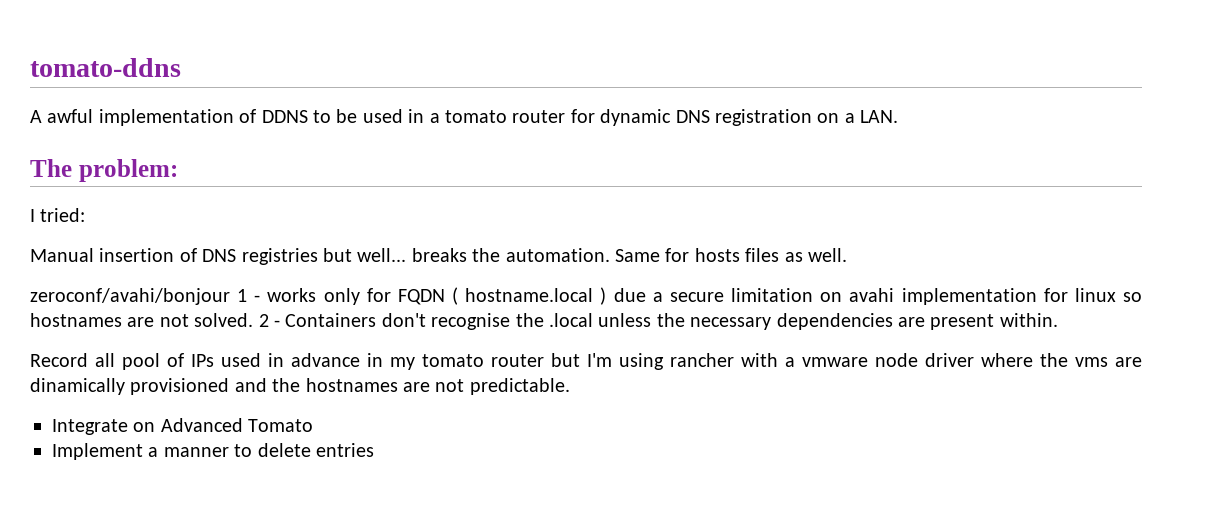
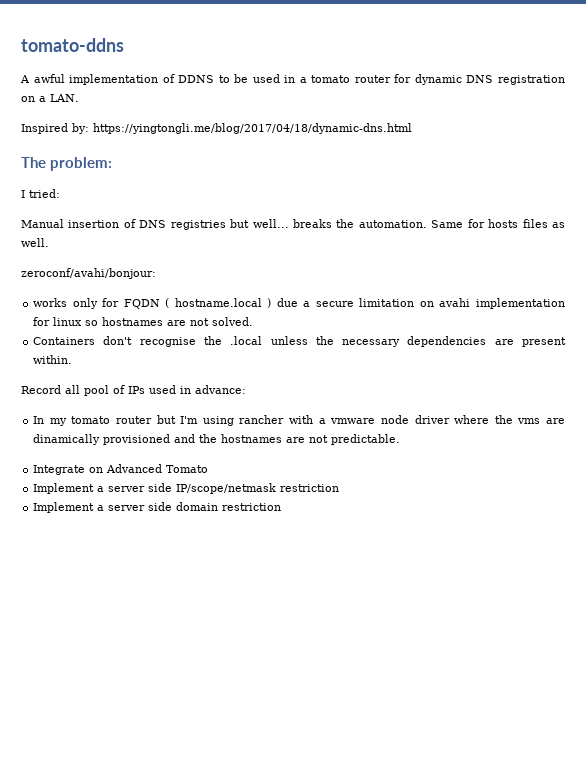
(899, 116) none -> [21,123,412,134] // Inspired by: https://yingtongli.me/blog/2017/04/18/dynamic-dns.html
[30,288,261,305] zeroconf/avahi/bonjour 1 - -> [21,268,156,279] zeroconf/avahi/bonjour: //
[258,314,280,327] 2 - -> (254, 321) //
[291,353,383,367] advance in -> [195,385,246,394] [33,416,45,424] advance: // In
[163,443,374,457] manner to delete entries -> [108,483,340,494] [33,502,282,513] server side IP/scope/netmask restriction // Implement a server side domain restriction

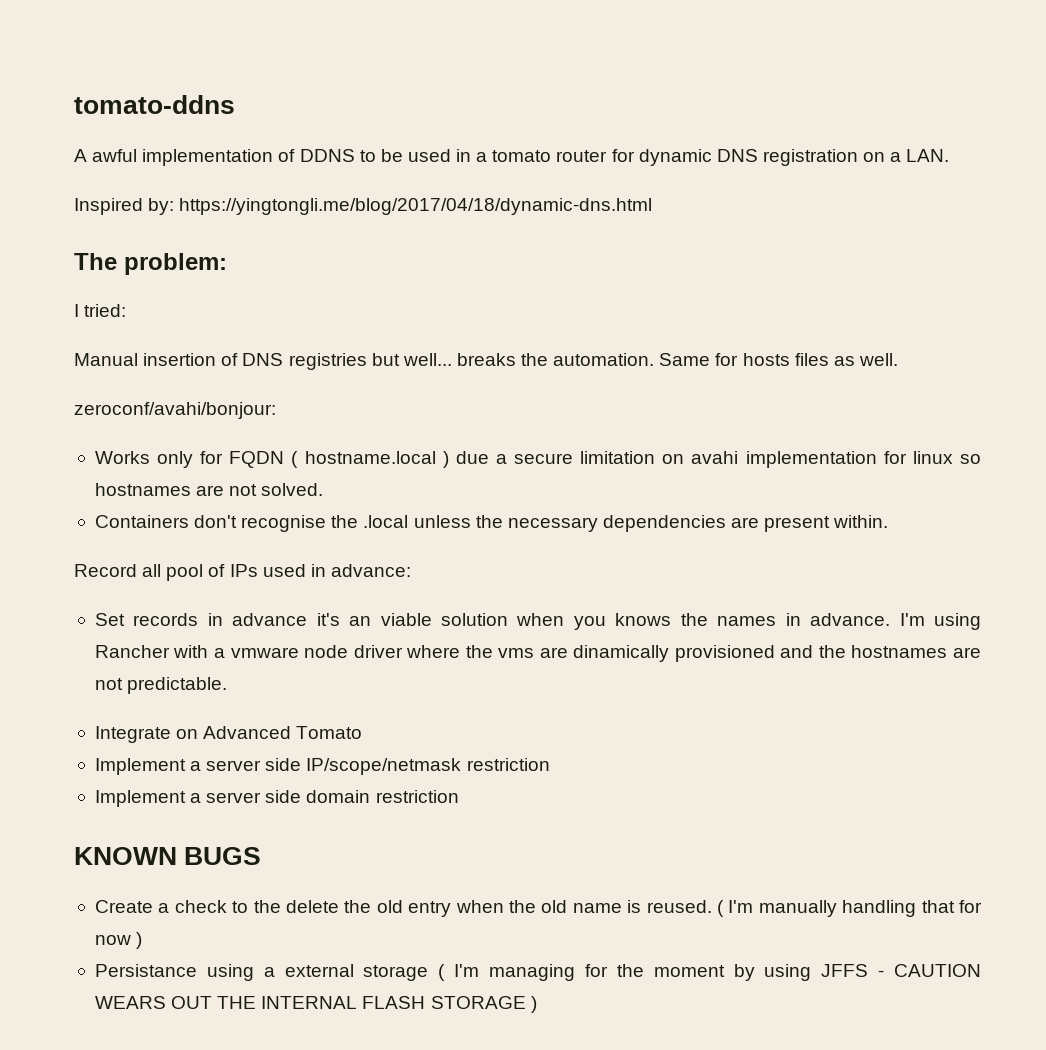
[33,298,68,307] works -> [94,451,150,464] Works
[33,415,176,426] In my tomato router but -> [94,613,891,630] Set records in advance it's an viable solution when you knows the names in advance.
[239,415,285,424] rancher -> [94,645,170,658] Rancher
(282, 507) none -> [74,847,262,865] [94,900,982,917] [94,932,143,949] [94,964,981,981] [94,996,537,1013] // KNOWN BUGS // Create a check to the delete the old entry when the old name is reused. ( I'm manually handling that for now ) // Persistance using a external storage ( I'm managing for the moment by using JFFS - CAUTION WEARS OUT THE INTERNAL FLASH STORAGE )

